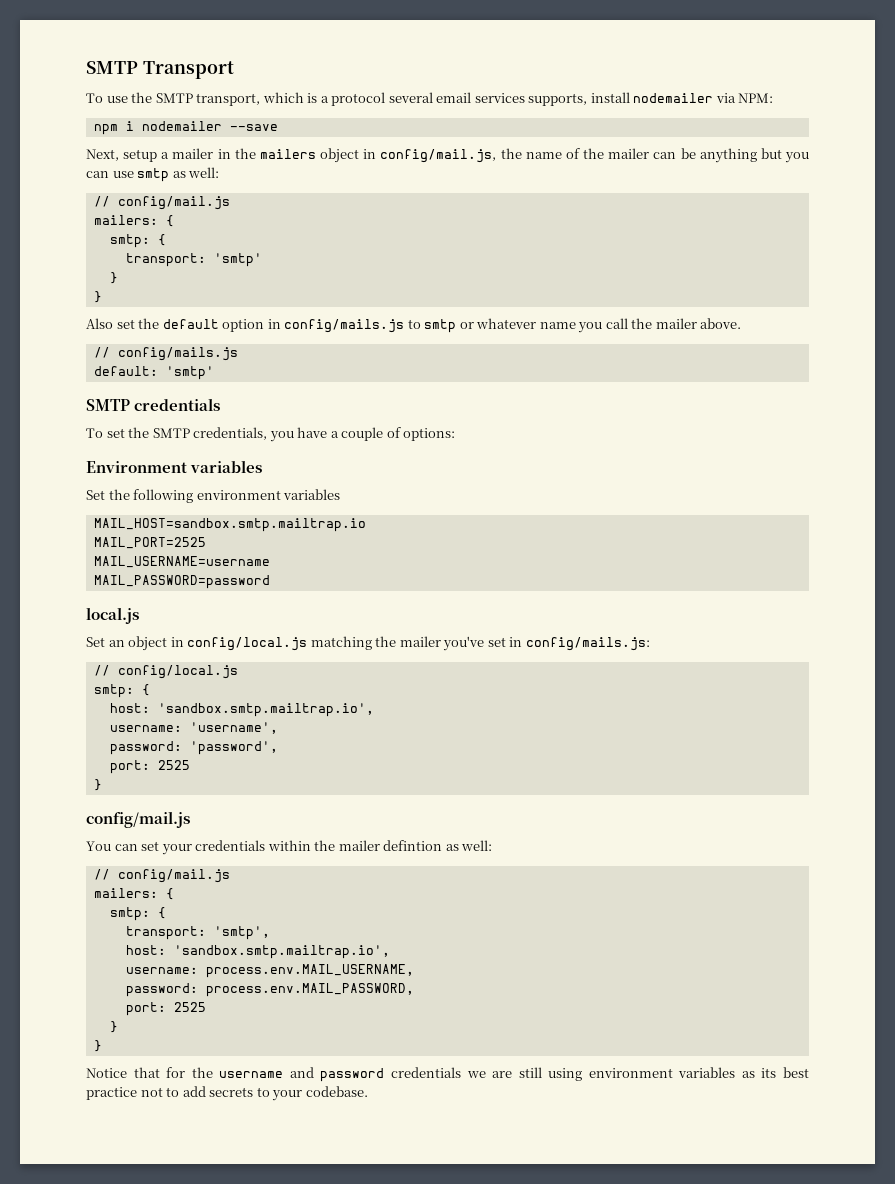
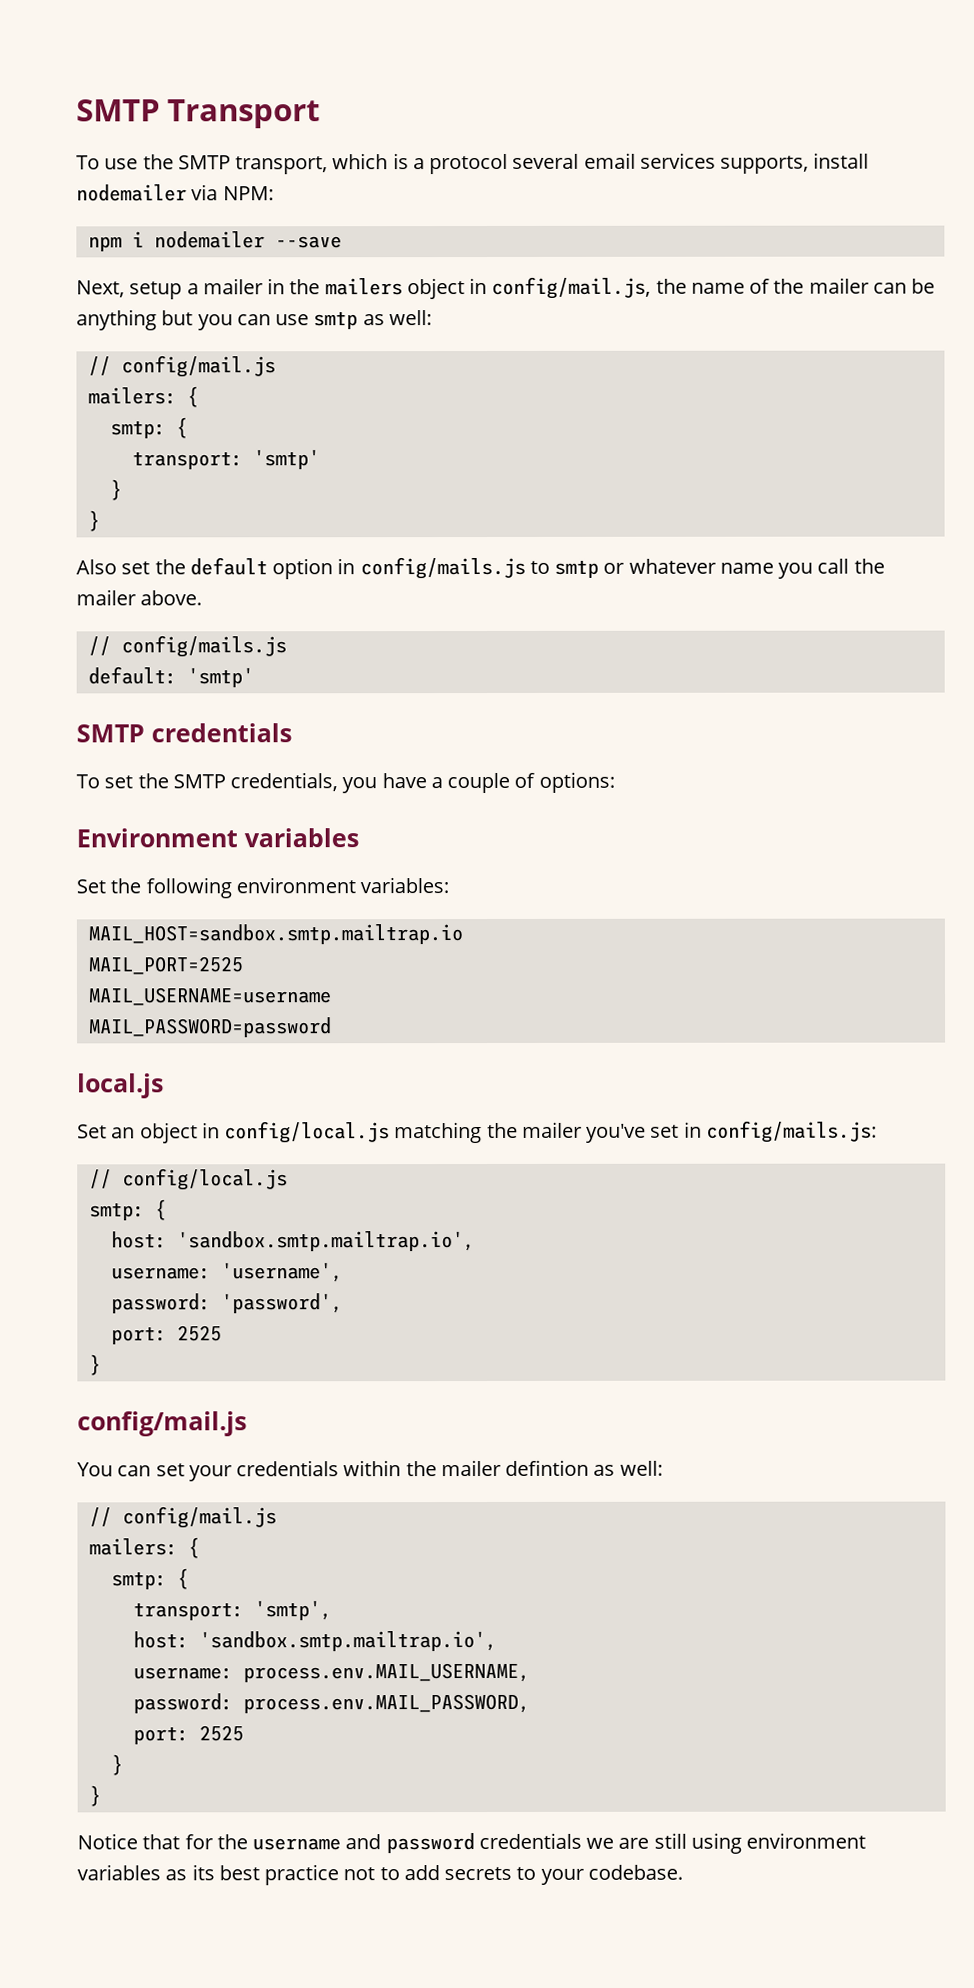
[283,489,341,500] variables -> [360,877,450,894] variables:

